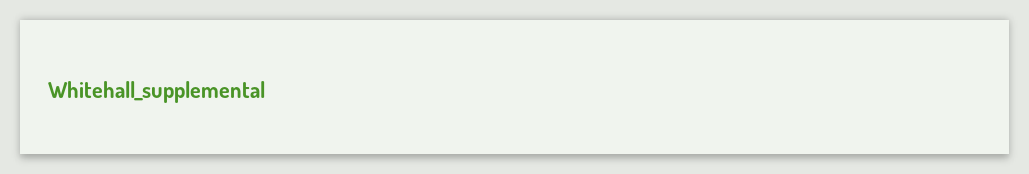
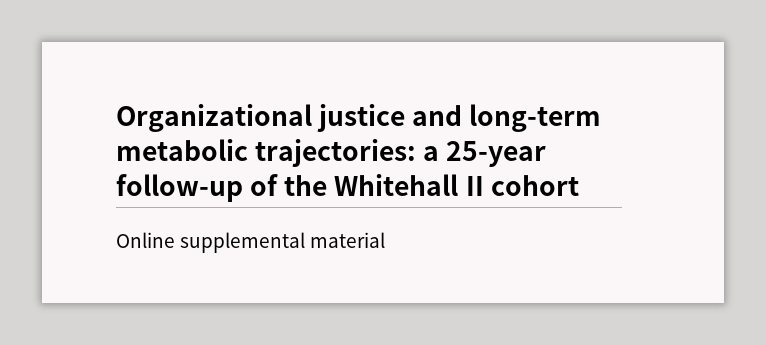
[48,81,265,103] Whitehall_supplemental -> [116,104,602,132] [116,139,547,167] [116,174,579,202] [116,232,386,253] Organizational justice and long-term metabolic trajectories: a 25-year follow-up of the Whitehall II cohort // Online supplemental material

